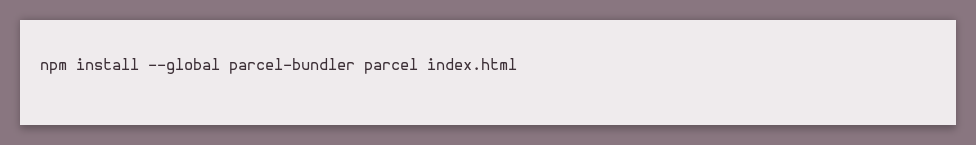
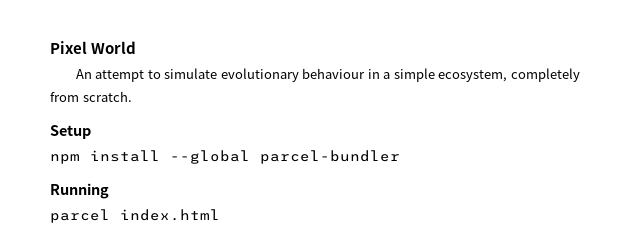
(40, 68) none -> [50,41,137,54] [75,68,580,82] [50,91,132,102] [50,125,91,139] Pixel World // An attempt to simulate evolutionary behaviour in a simple ecosystem, completely from scratch. // Setup //
(355, 66) none -> [50,183,109,199] // Running //

